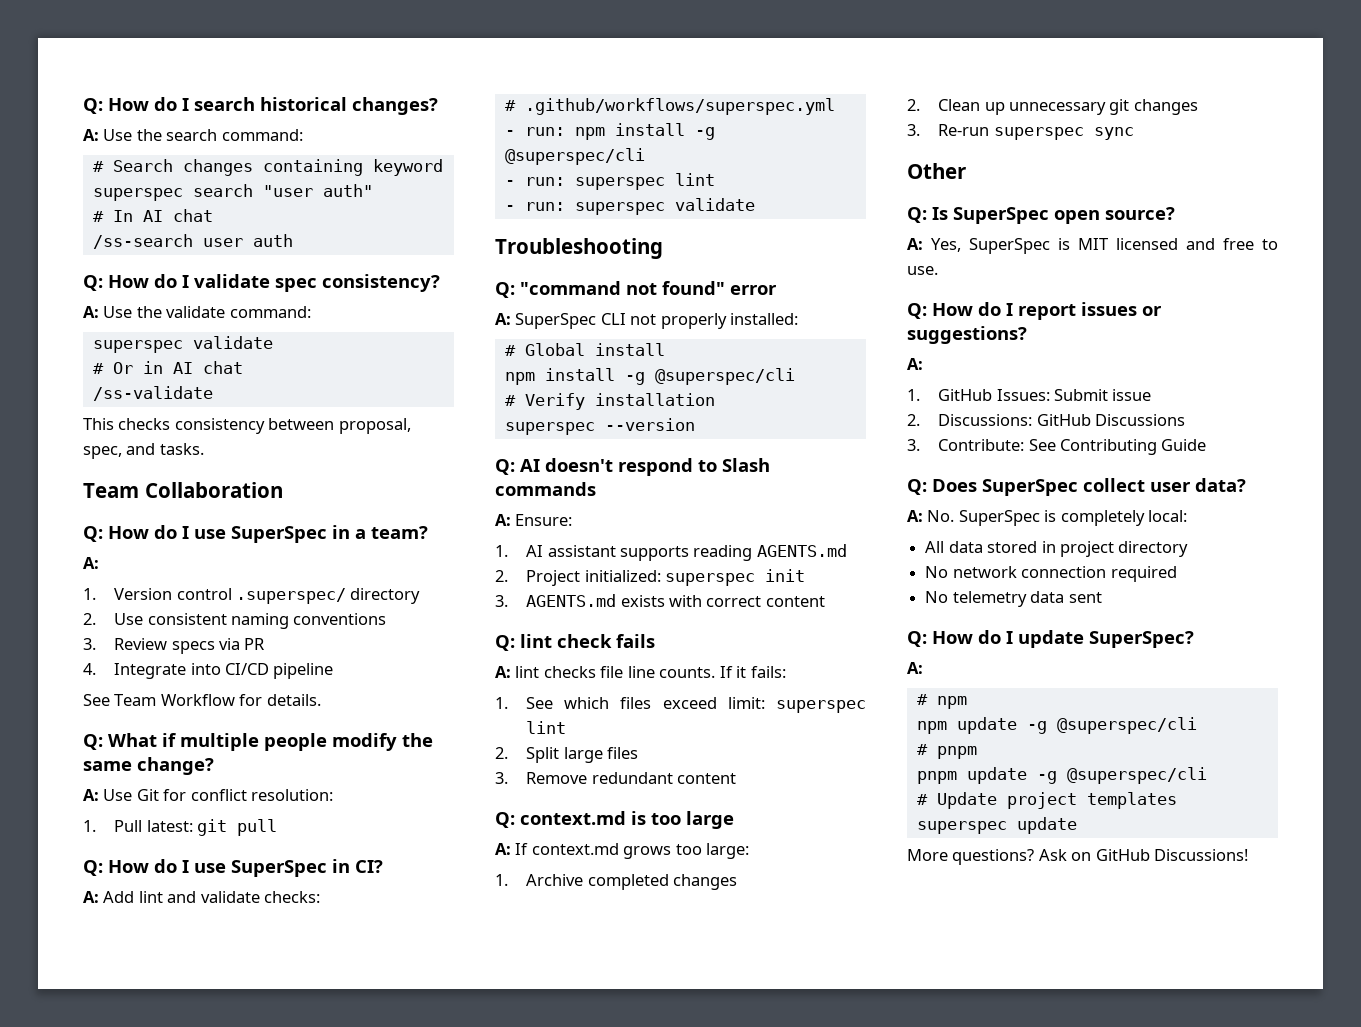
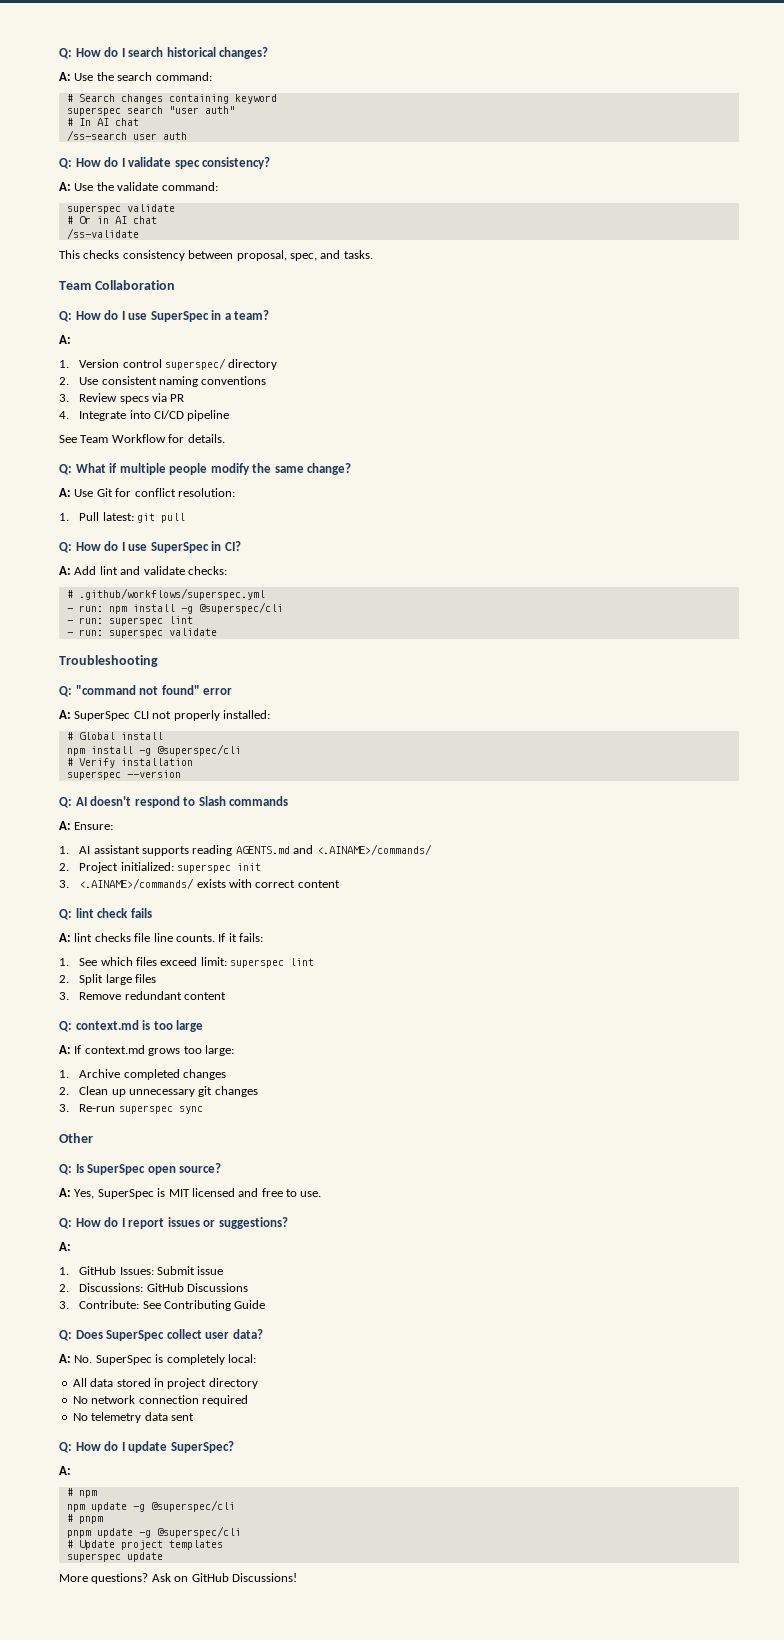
[236,588,347,604] .superspec/ -> [165,358,227,370] superspec/
(847, 550) none -> [293,844,432,855] and <.AINAME>/commands/
[526,594,617,607] AGENTS.md -> [79,878,195,889] <.AINAME>/commands/

